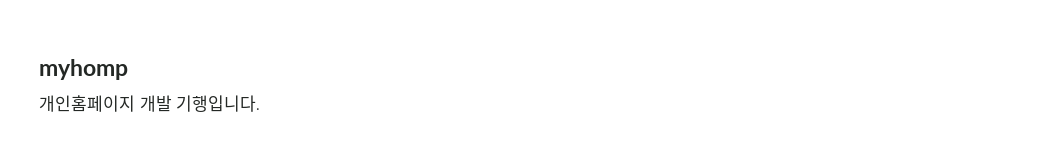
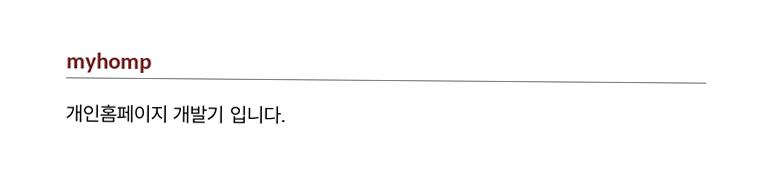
[139,95,261,112] 개발 기행입니다. -> [172,105,286,125] 개발기 입니다.

